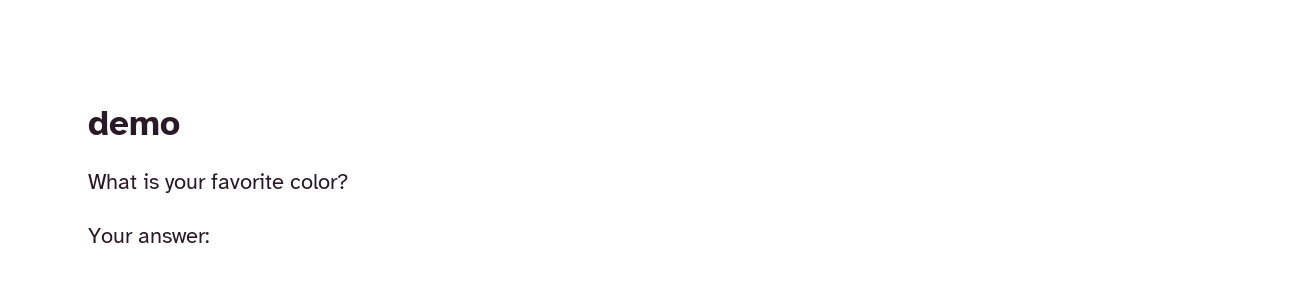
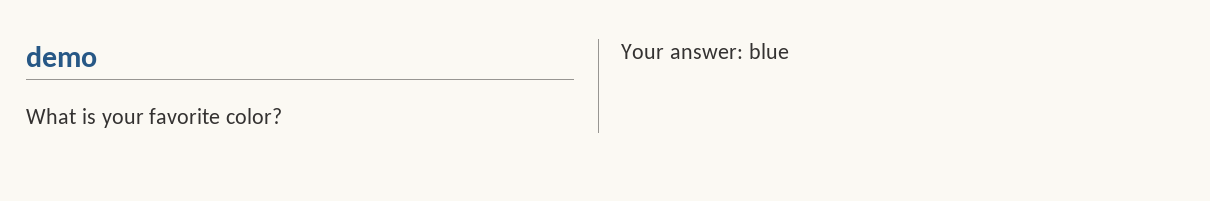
(210, 237) none -> [748,43,789,59] blue

